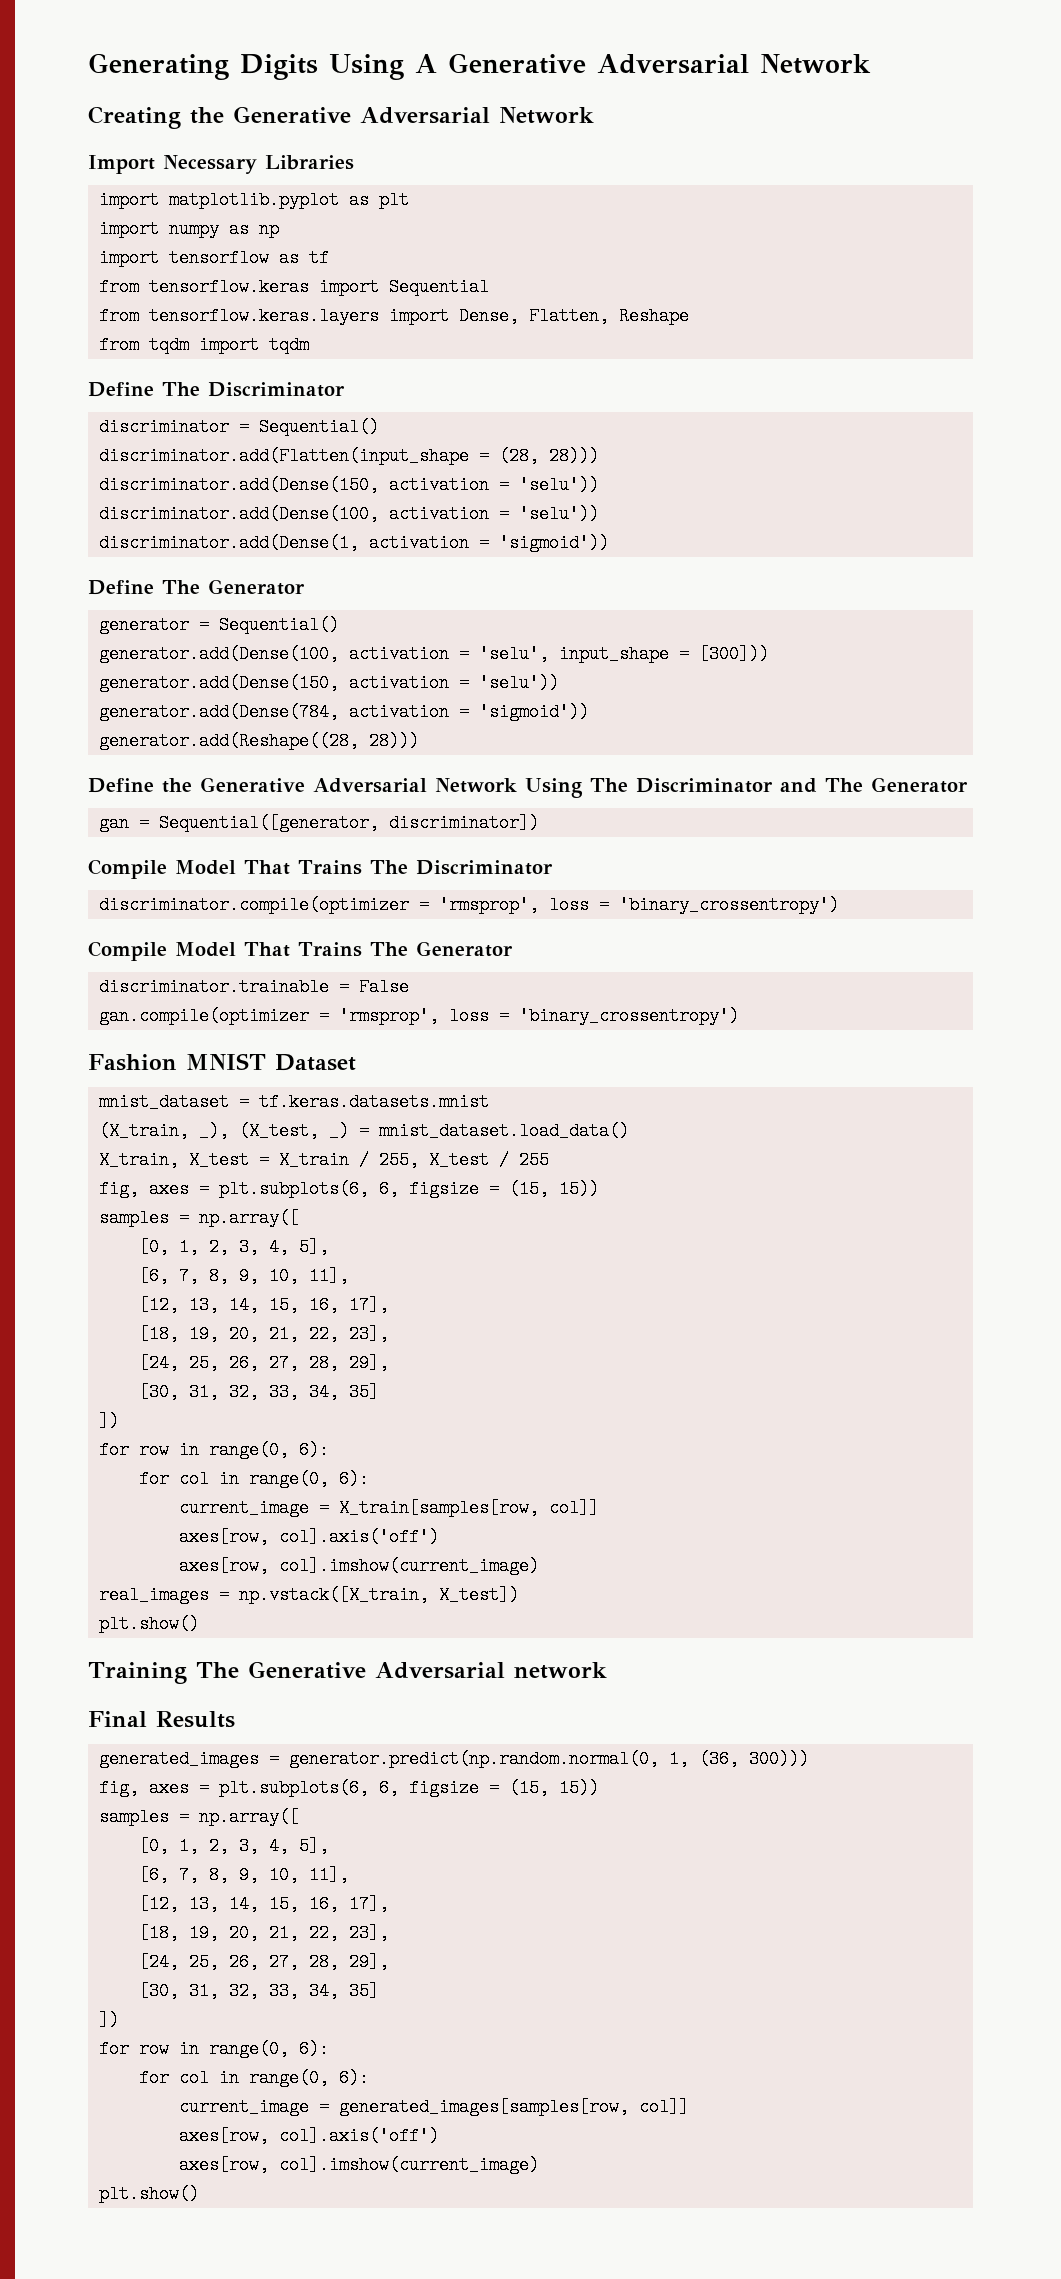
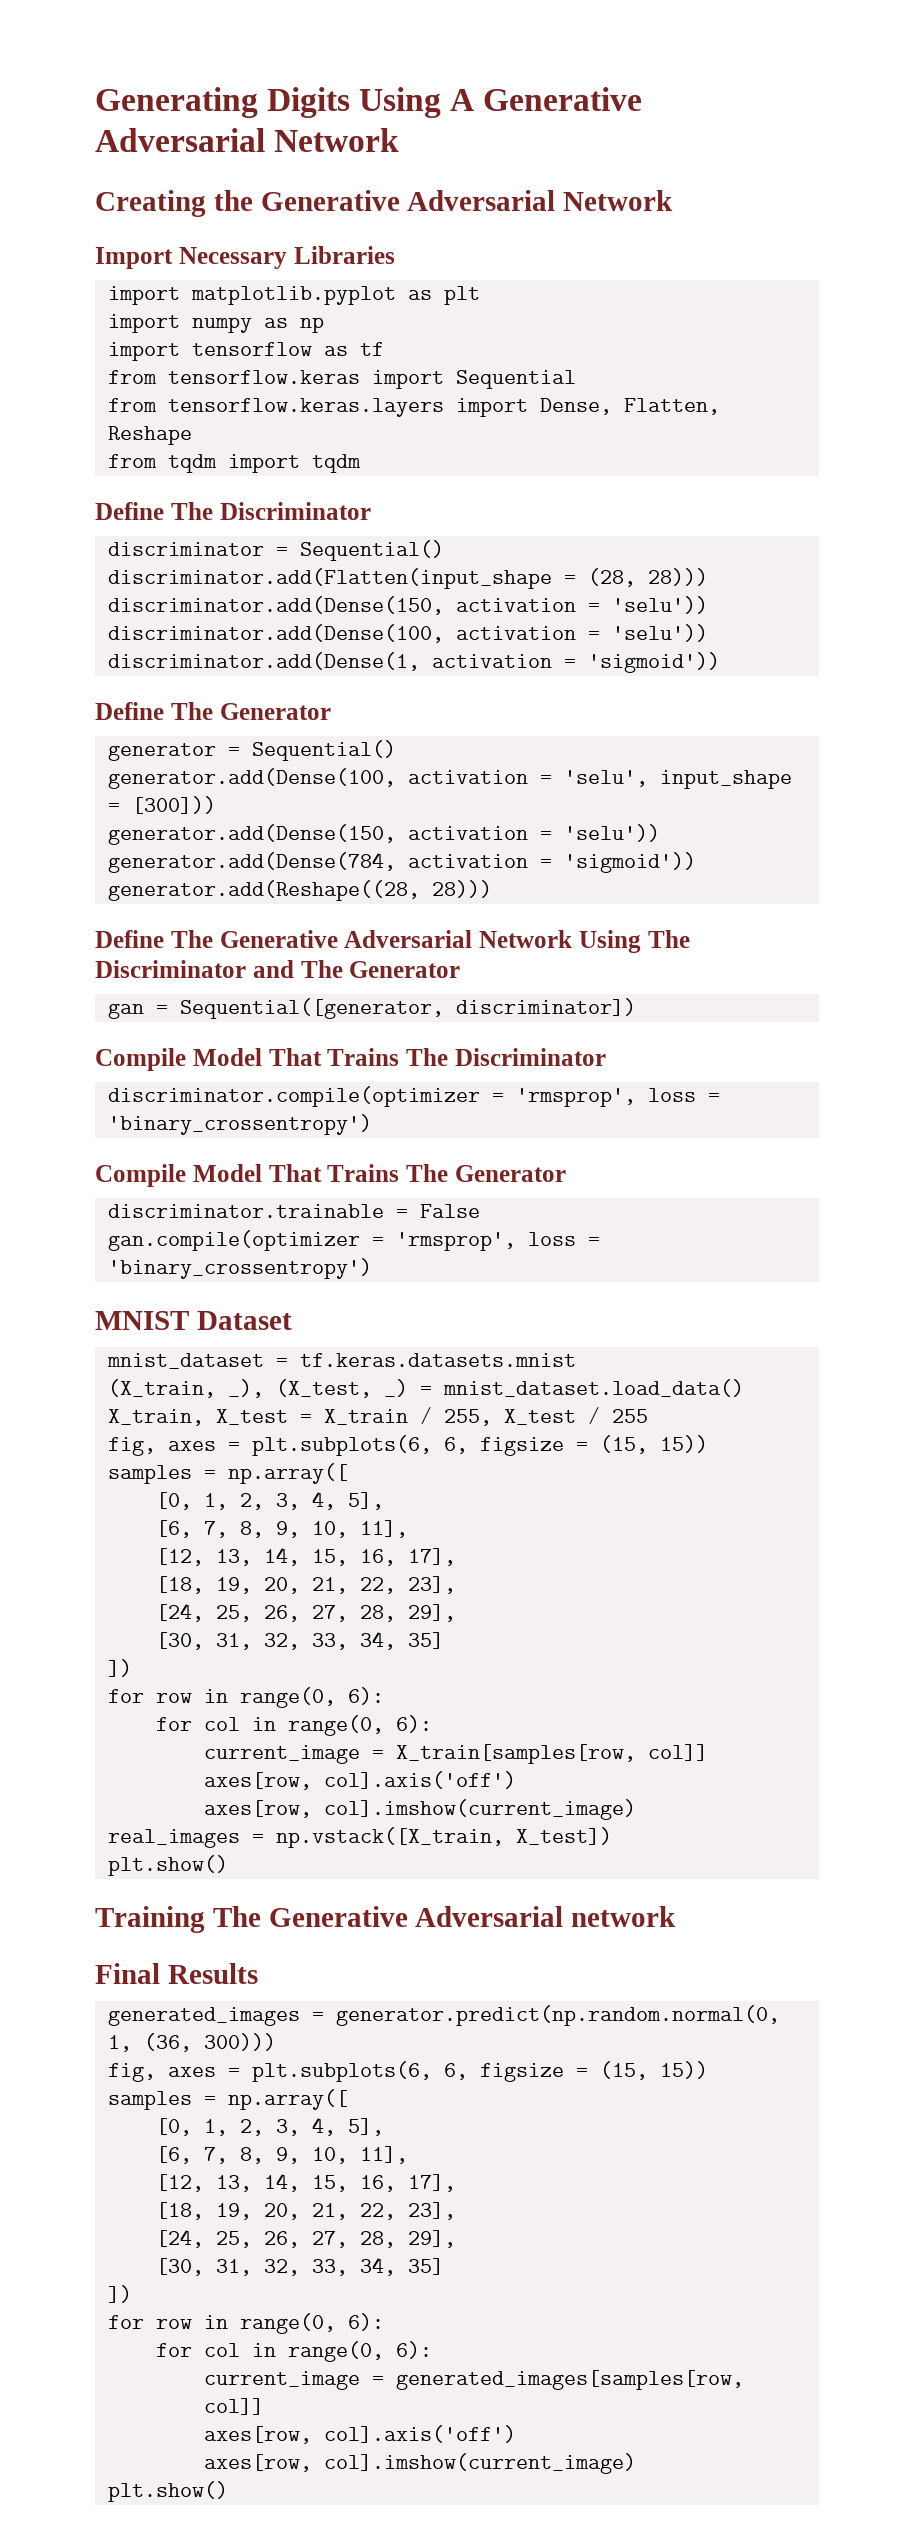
[162,778,192,793] the -> [170,930,213,948] The
[88,1054,177,1071] Fashion -> (372, 1268) none

